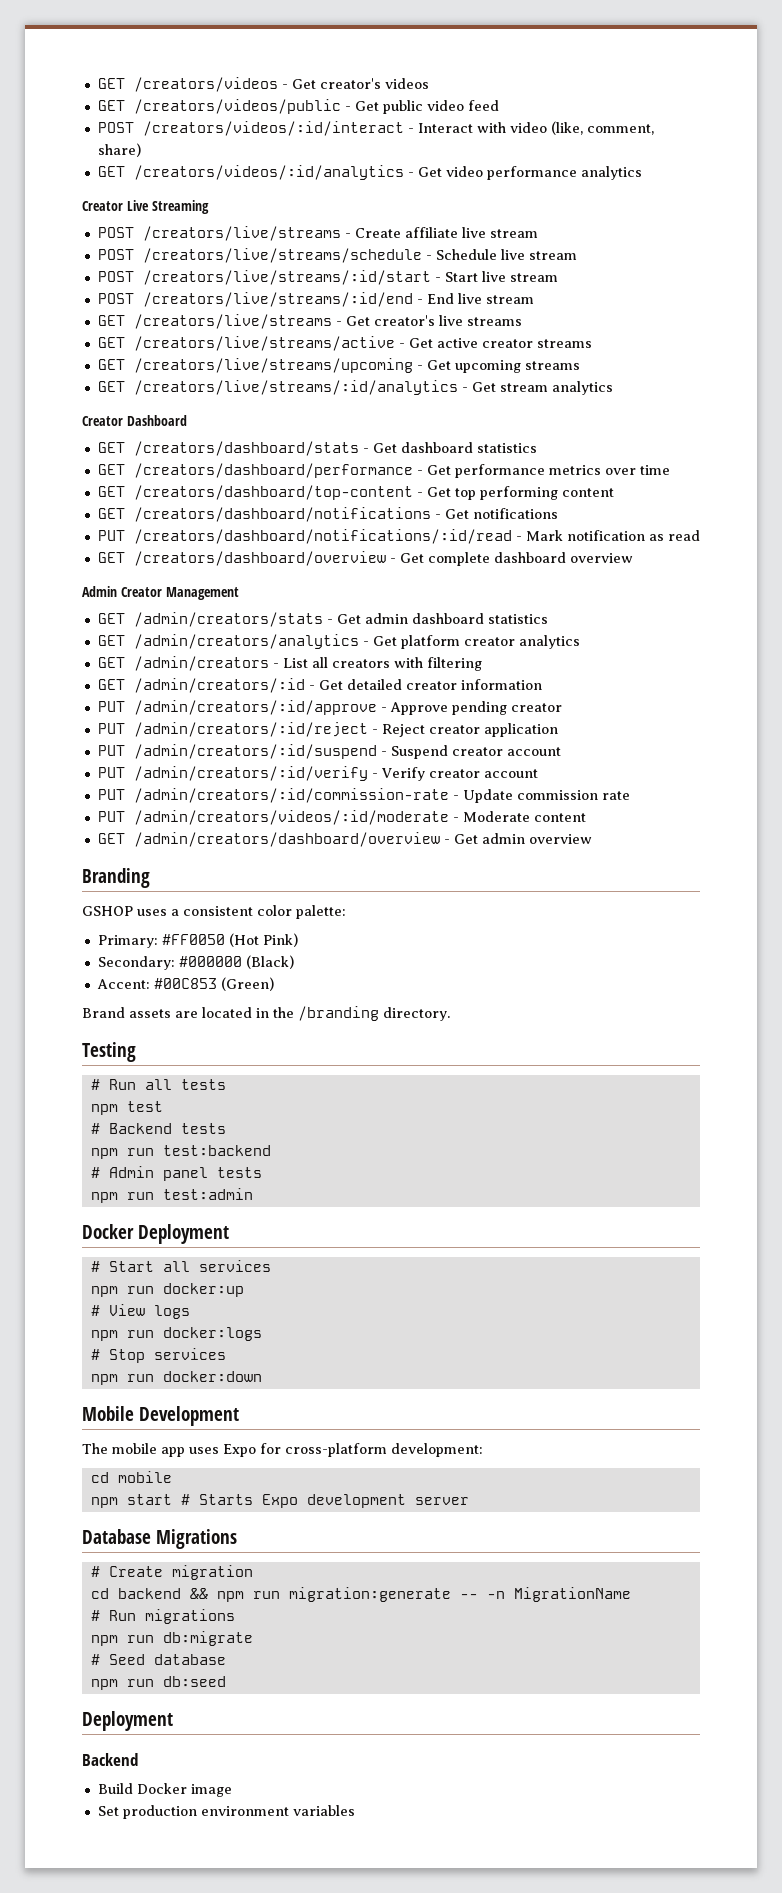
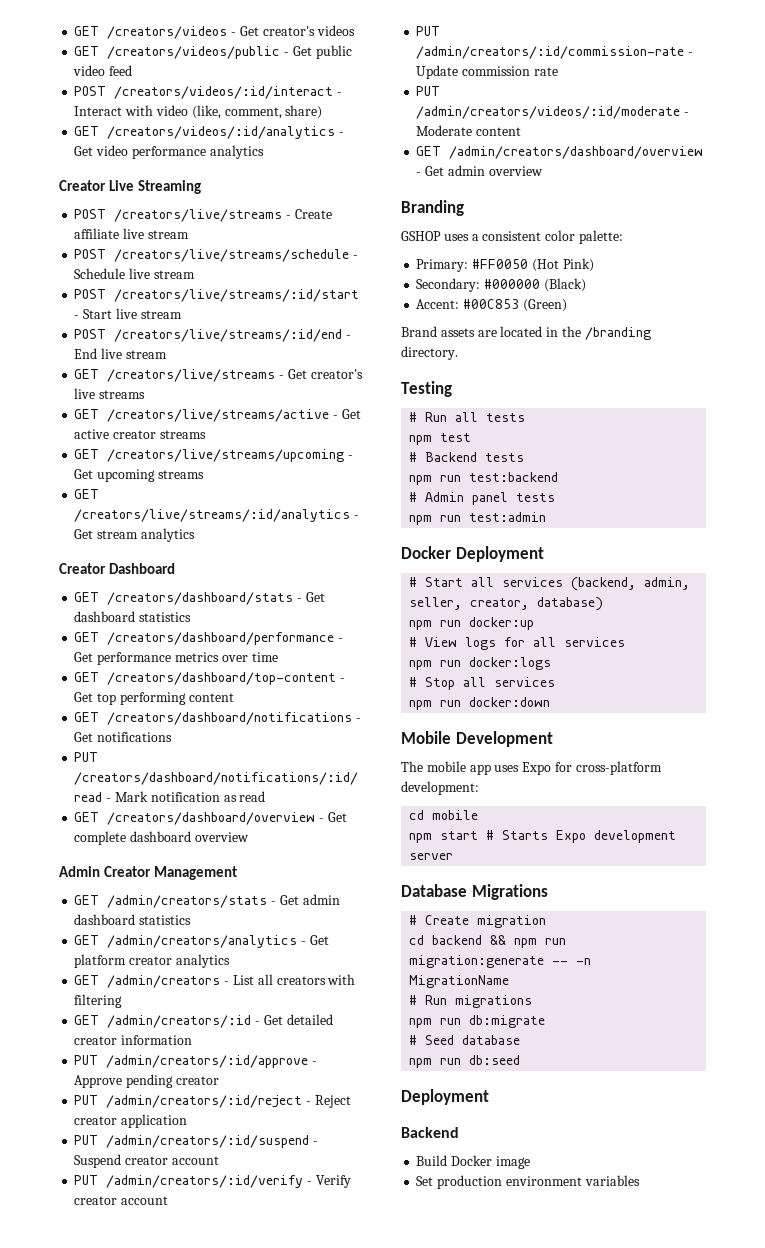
(271, 1266) none -> [571,577,691,591] [409,597,604,611] (backend, admin, seller, creator, database)
(190, 1312) none -> [504,637,626,647] for all services
(145, 1356) none -> [463,677,487,687] all

